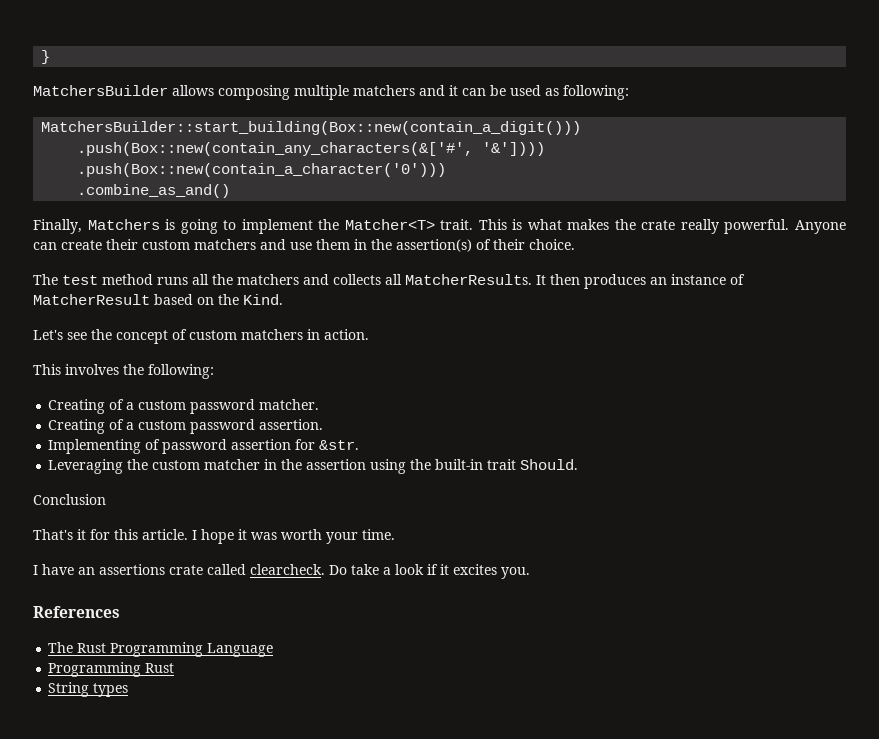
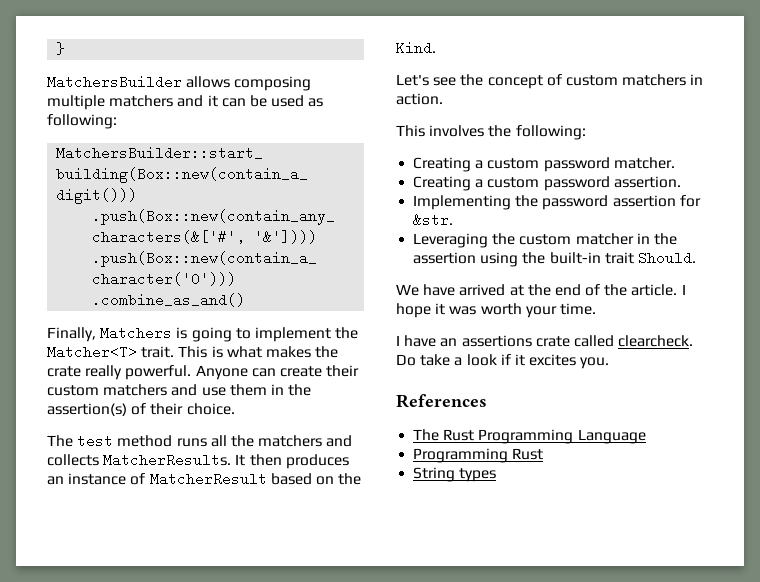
[385,274,402,285] all -> (99, 460) none
[109,399,125,410] of -> (472, 164) none
[109,419,125,430] of -> (472, 183) none
[145,439,161,450] of -> [515,195,539,207] the
[33,494,106,505] [33,529,138,540] Conclusion // That's it for this -> [396,284,628,296] We have arrived at the end of the

